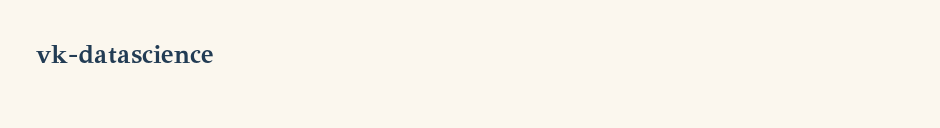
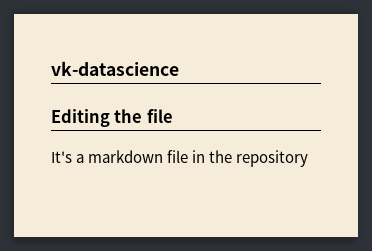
(214, 54) none -> [51,109,173,127] [51,150,309,167] // Editing the file // It's a markdown file in the repository

